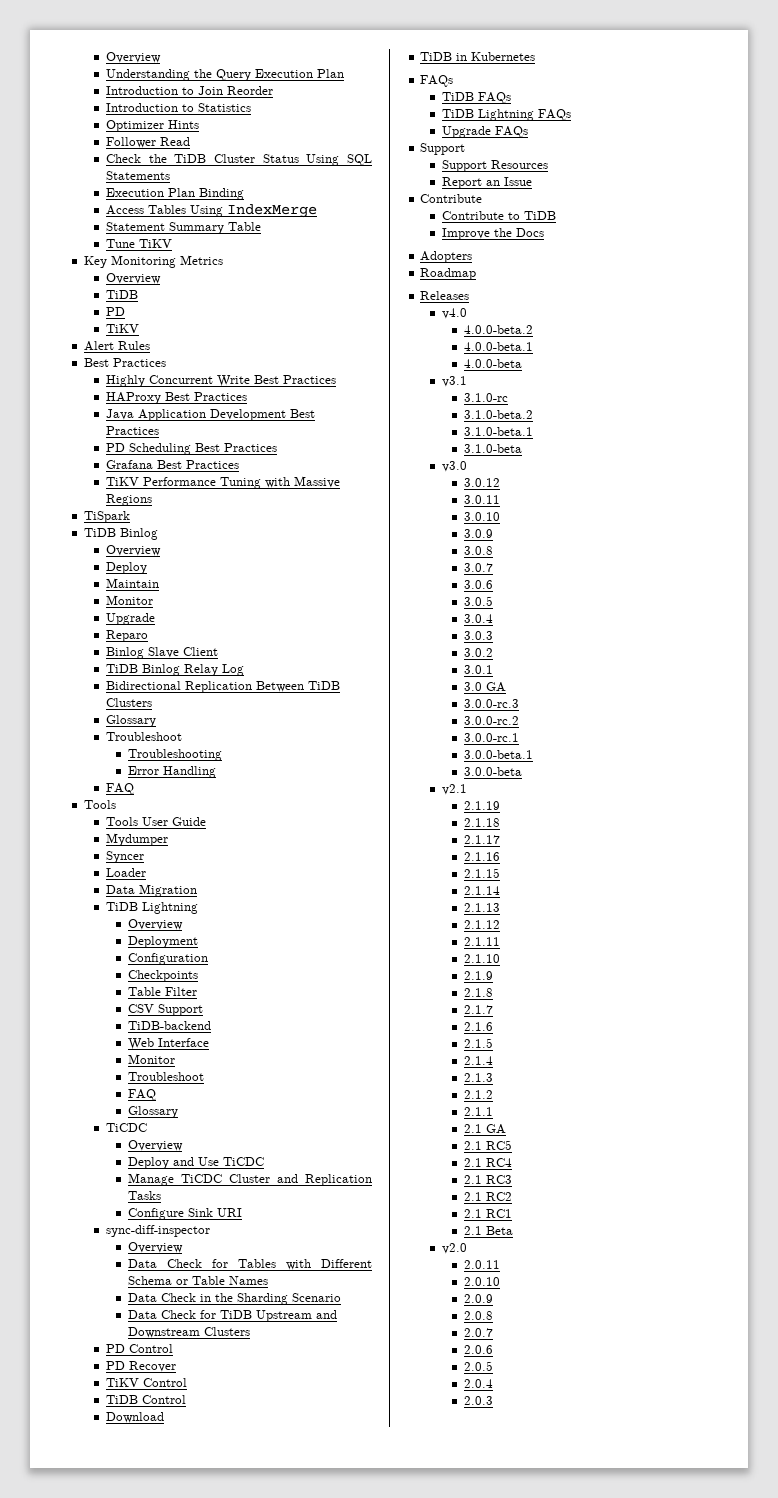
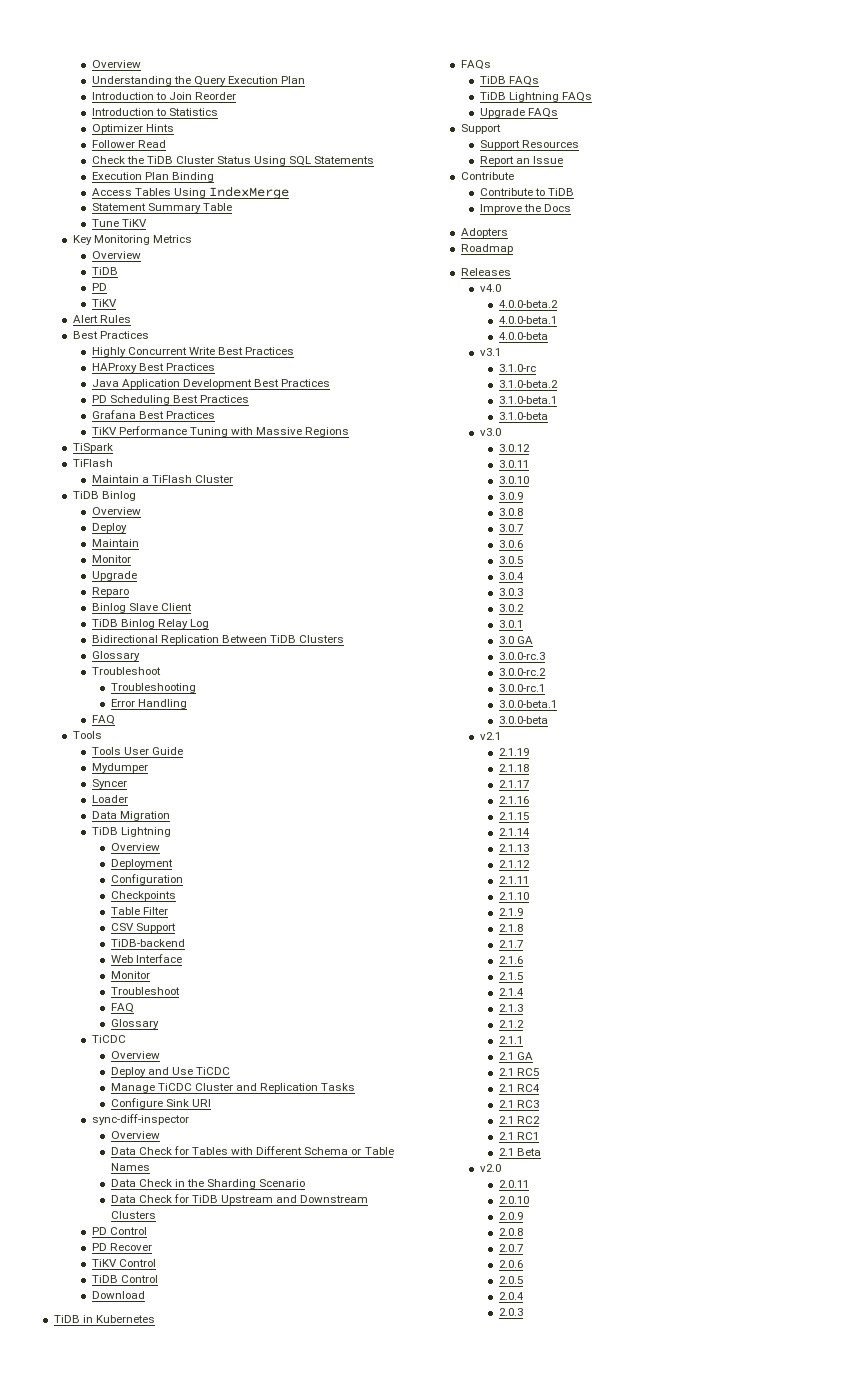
(131, 517) none -> [72,459,113,467] [91,475,233,483] // TiFlash // Maintain a TiFlash Cluster

